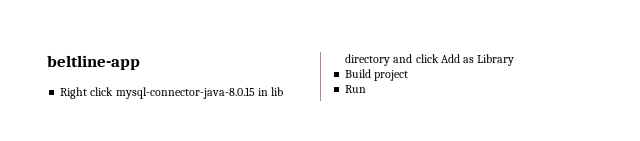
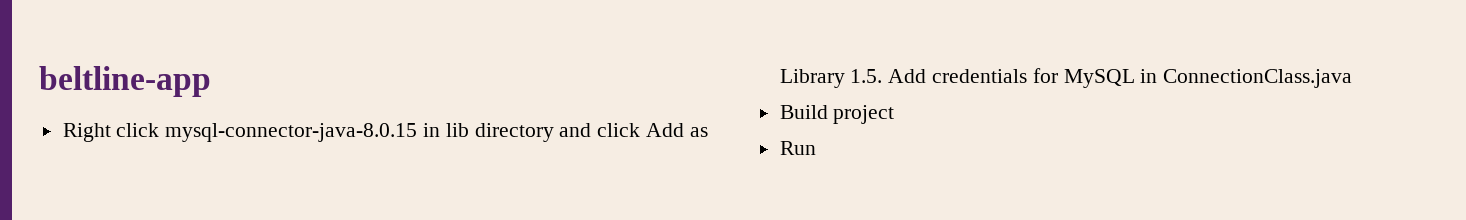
(515, 60) none -> [850,68,1353,88] 1.5. Add credentials for MySQL in ConnectionClass.java

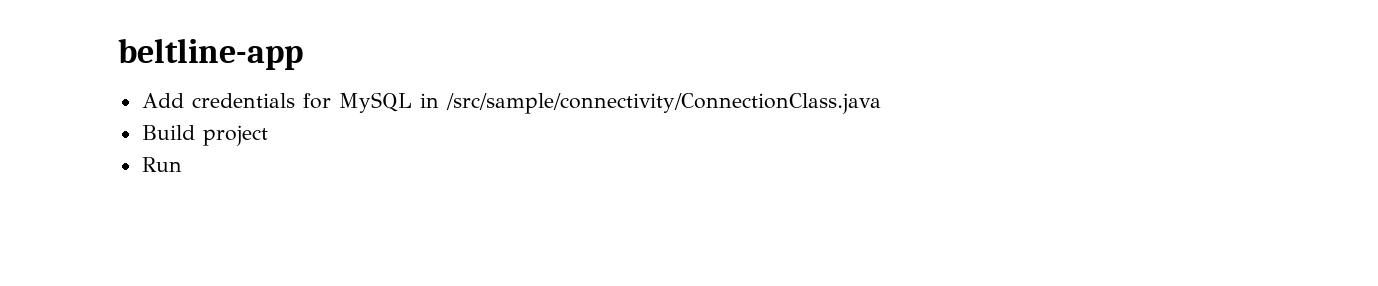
[62,123,708,142] [779,69,883,88] Right click mysql-connector-java-8.0.15 in lib directory and click Add as Library 1.5. -> (303, 54) none
[1163,69,1353,88] ConnectionClass.java -> [445,93,881,114] /src/sample/connectivity/ConnectionClass.java

